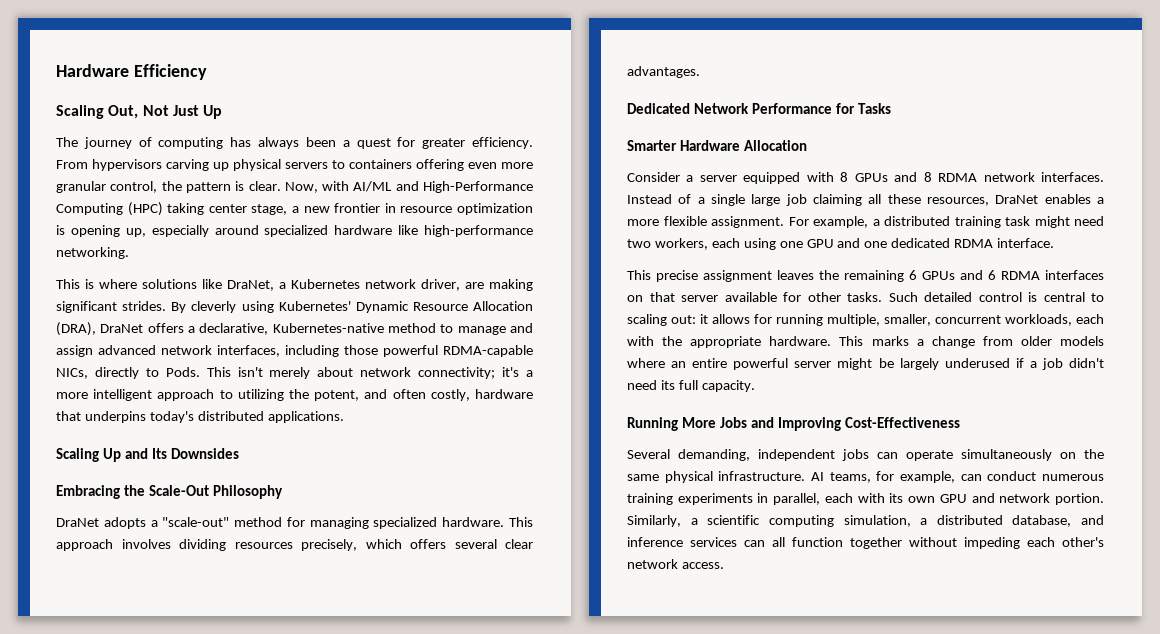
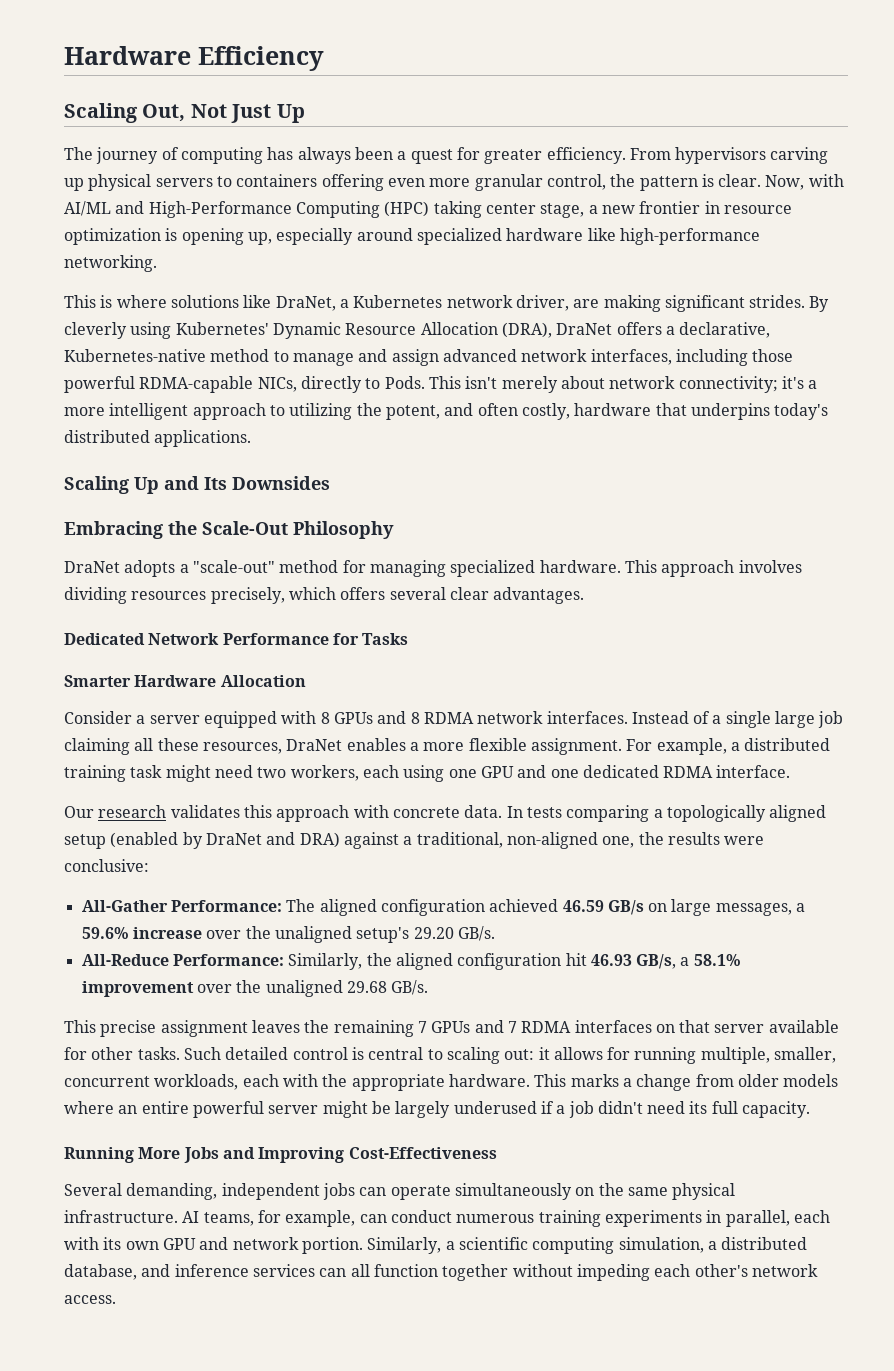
(1055, 243) none -> [64,805,827,822] [64,832,765,849] [64,859,149,872] [81,899,806,916] [81,926,495,943] [81,953,741,970] [81,980,429,997] // Our research validates this approach with concrete data. In tests comparing a topologically aligned setup (enabled by DraNet and DRA) against a traditional, non-aligned one, the results were conclusive: // All-Gather Performance: The aligned configuration achieved 46.59 GB/s on large messages, a 59.6% increase over the unaligned setup's 29.20 GB/s. // All-Reduce Performance: Similarly, the aligned configuration hit 46.93 GB/s, a 58.1% improvement over the unaligned 29.68 GB/s.
[909,270,996,280] 6 GPUs and 6 -> [417,1020,517,1033] 7 GPUs and 7

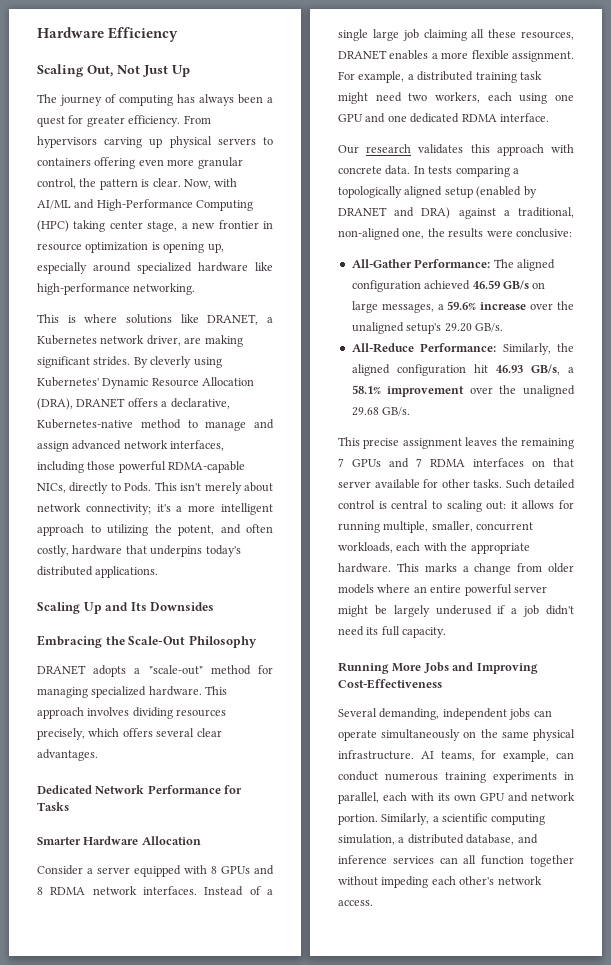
[275,296,336,311] DraNet, -> [207,314,259,325] DRANET,
[556,323,613,335] DraNet -> [76,398,126,408] DRANET
[64,561,120,573] DraNet -> [37,665,86,675] DRANET
[286,739,343,751] DraNet -> [338,50,387,60] DRANET
[205,833,262,845] DraNet -> [338,207,387,217] DRANET

